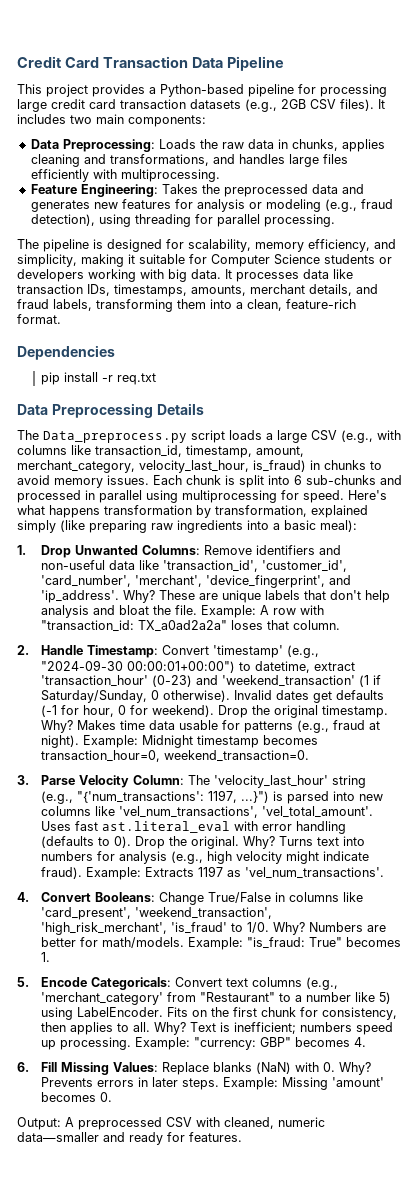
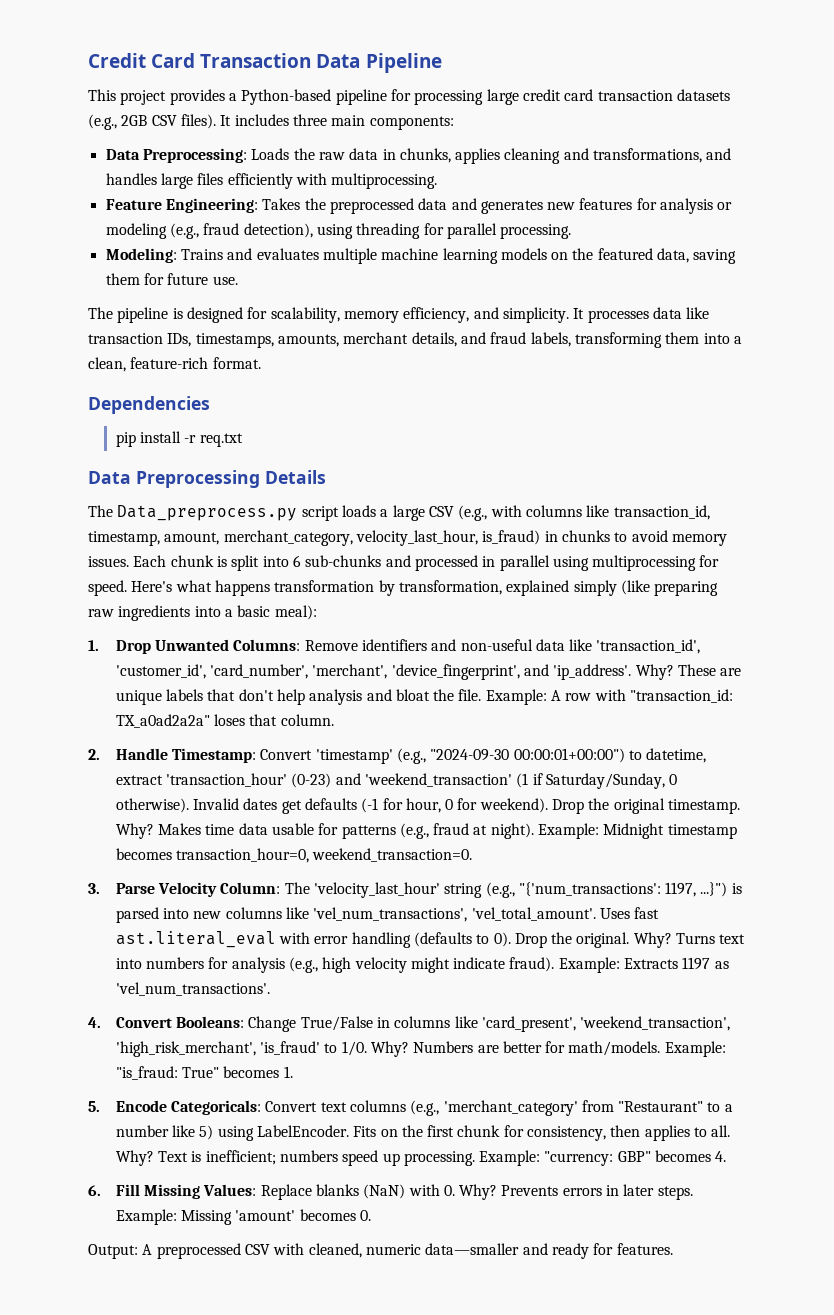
[70,115,92,124] two -> [292,114,327,126] three
(335, 220) none -> [105,248,737,264] [105,273,238,285] // Modeling: Trains and evaluates multiple machine learning models on the featured data, saving them for future use.
[17,254,392,267] [17,269,221,282] simplicity, making it suitable for Computer Science students or developers working with big data. -> [502,307,569,323] simplicity.

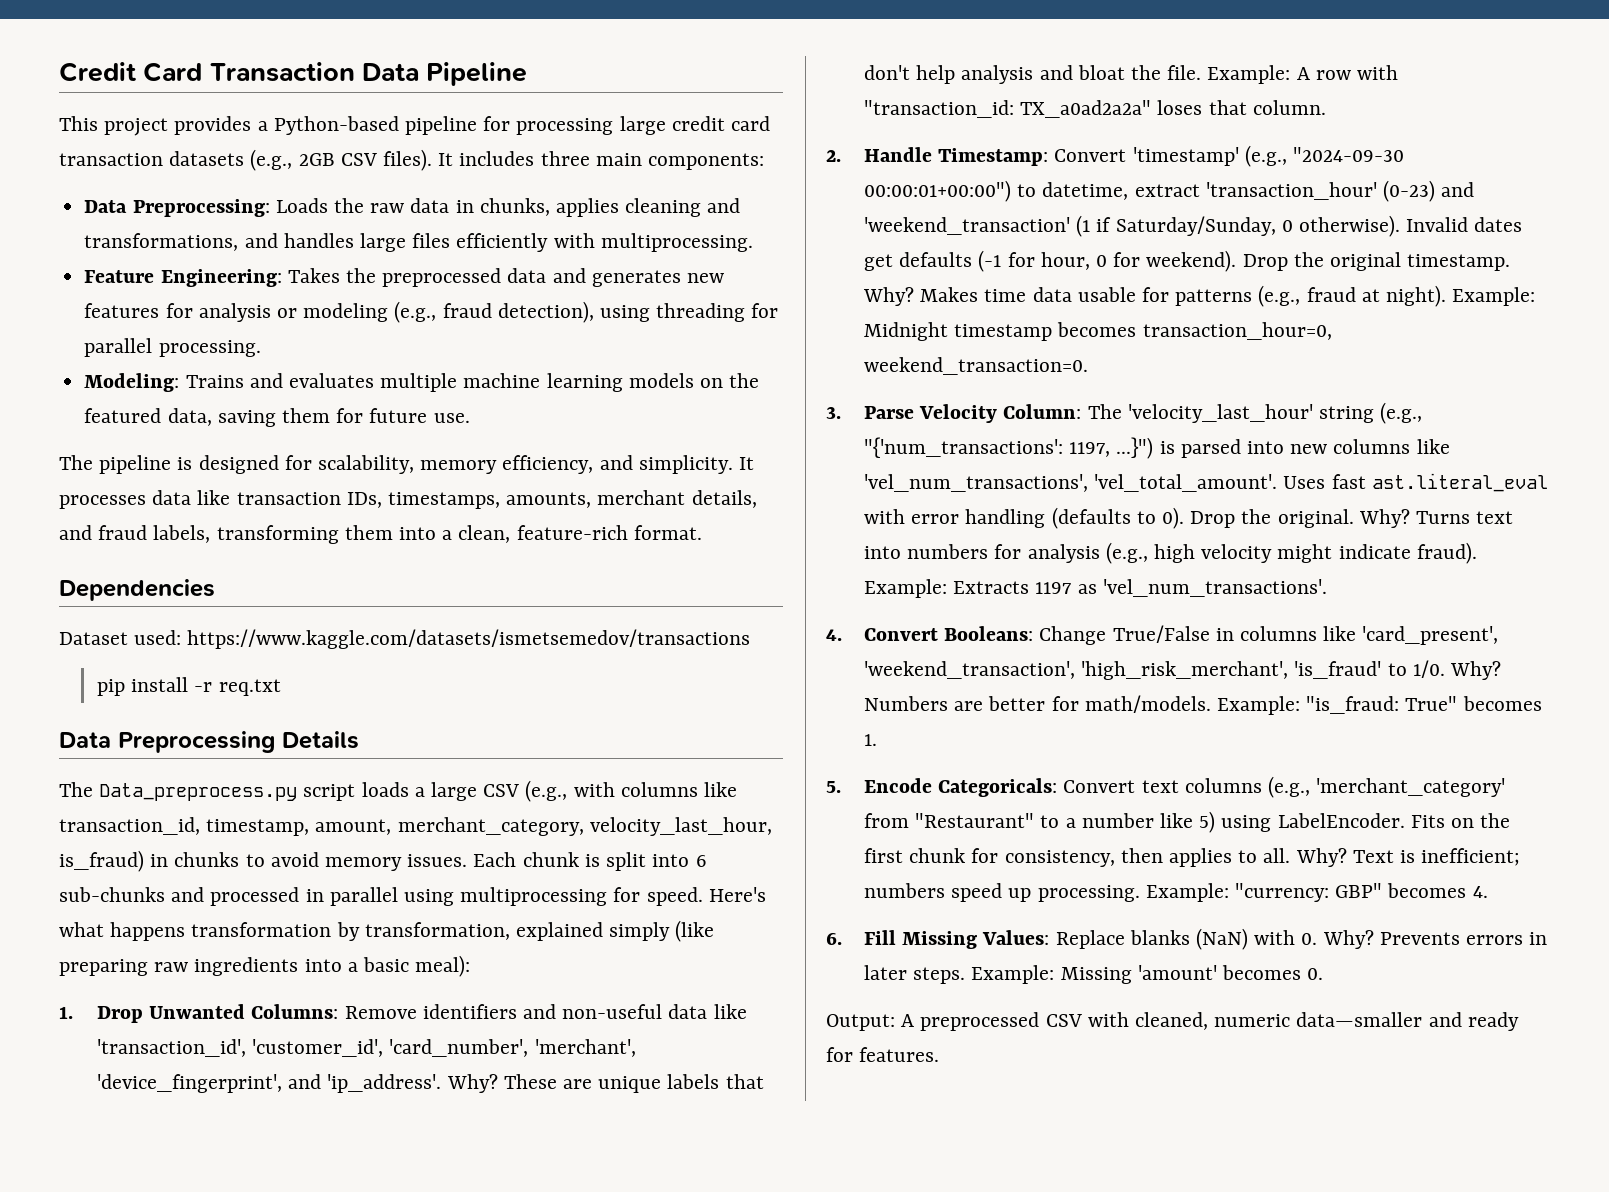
(210, 405) none -> [59,629,751,649] // Dataset used: https://www.kaggle.com/datasets/ismetsemedov/transactions

